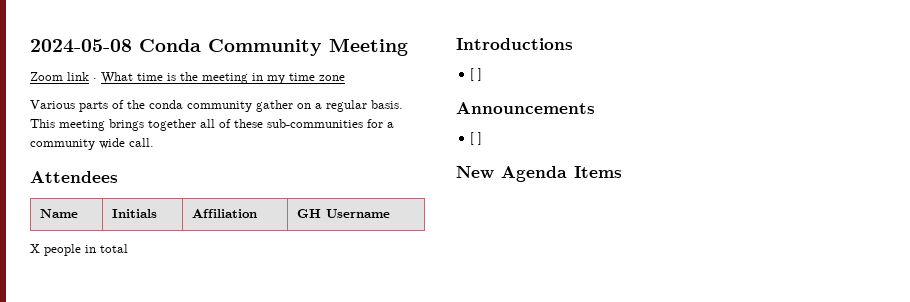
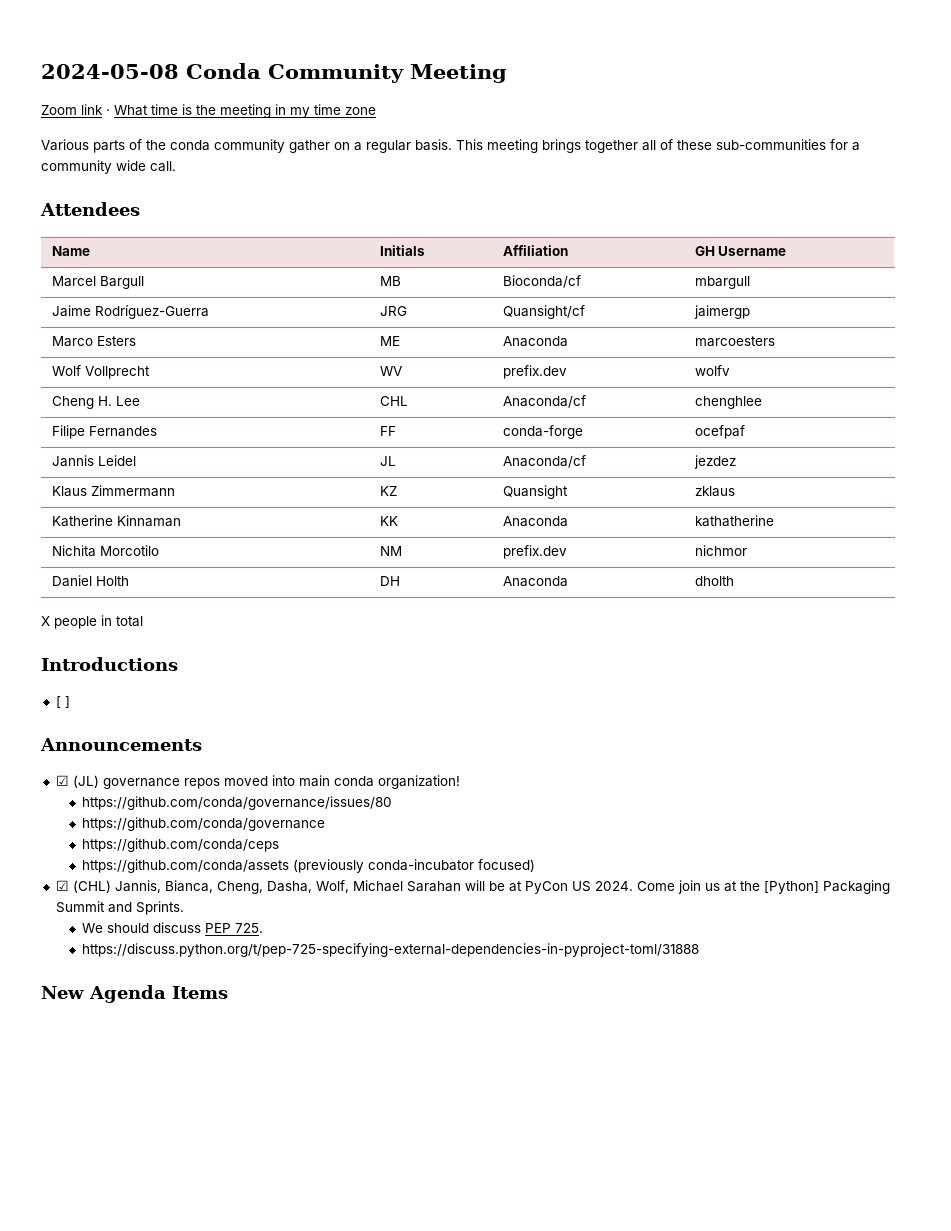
(391, 213) none -> [51,276,144,289] [379,276,401,286] [502,275,581,288] [694,276,750,289] [51,305,209,319] [379,306,407,316] [502,305,585,319] [693,305,750,319] [51,336,136,347] [379,336,400,346] [502,336,568,347] [694,336,775,347] [51,365,150,379] [379,366,402,376] [502,365,567,379] [694,365,730,376] [51,396,140,409] [379,396,408,406] [502,395,586,408] [694,396,762,409] [51,425,157,439] [379,426,396,436] [502,425,583,439] [694,425,745,439] [51,455,136,467] [379,456,396,466] [502,455,586,468] [693,455,736,469] [51,485,175,497] [379,486,397,496] [502,485,568,499] [694,486,735,497] [51,515,181,527] [379,516,398,526] [502,516,568,527] [694,515,774,527] [51,545,159,557] [379,546,402,556] [502,545,567,559] [694,545,747,556] [51,575,129,587] [379,576,400,586] [502,576,568,587] [694,576,734,586] // Marcel Bargull | MB | Bioconda/cf | mbargull // Jaime Rodríguez-Guerra | JRG | Quansight/cf | jaimergp // Marco Esters | ME | Anaconda | marcoesters // Wolf Vollprecht | WV | prefix.dev | wolfv // Cheng H. Lee | CHL | Anaconda/cf | chenghlee // Filipe Fernandes | FF | conda-forge | ocefpaf // Jannis Leidel | JL | Anaconda/cf | jezdez // Klaus Zimmermann | KZ | Quansight | zklaus // Katherine Kinnaman | KK | Anaconda | kathatherine // Nichita Morcotilo | NM | prefix.dev | nichmor // Daniel Holth | DH | Anaconda | dholth
[470,132,483,145] [ ] -> [55,775,460,789] [82,796,393,810] [82,817,326,831] [82,838,280,852] [82,859,536,873] [55,880,890,894] [55,901,184,915] [82,922,264,933] [82,943,700,957] ☑ (JL) governance repos moved into main conda organization! // https://github.com/conda/governance/issues/80 // https://github.com/conda/governance // https://github.com/conda/ceps // https://github.com/conda/assets (previously conda-incubator focused) // ☑ (CHL) Jannis, Bianca, Cheng, Dasha, Wolf, Michael Sarahan will be at PyCon US 2024. Come join us at the [Python] Packaging Summit and Sprints. // We should discuss PEP 725. // https://discuss.python.org/t/pep-725-specifying-external-dependencies-in-pyproject-toml/31888

